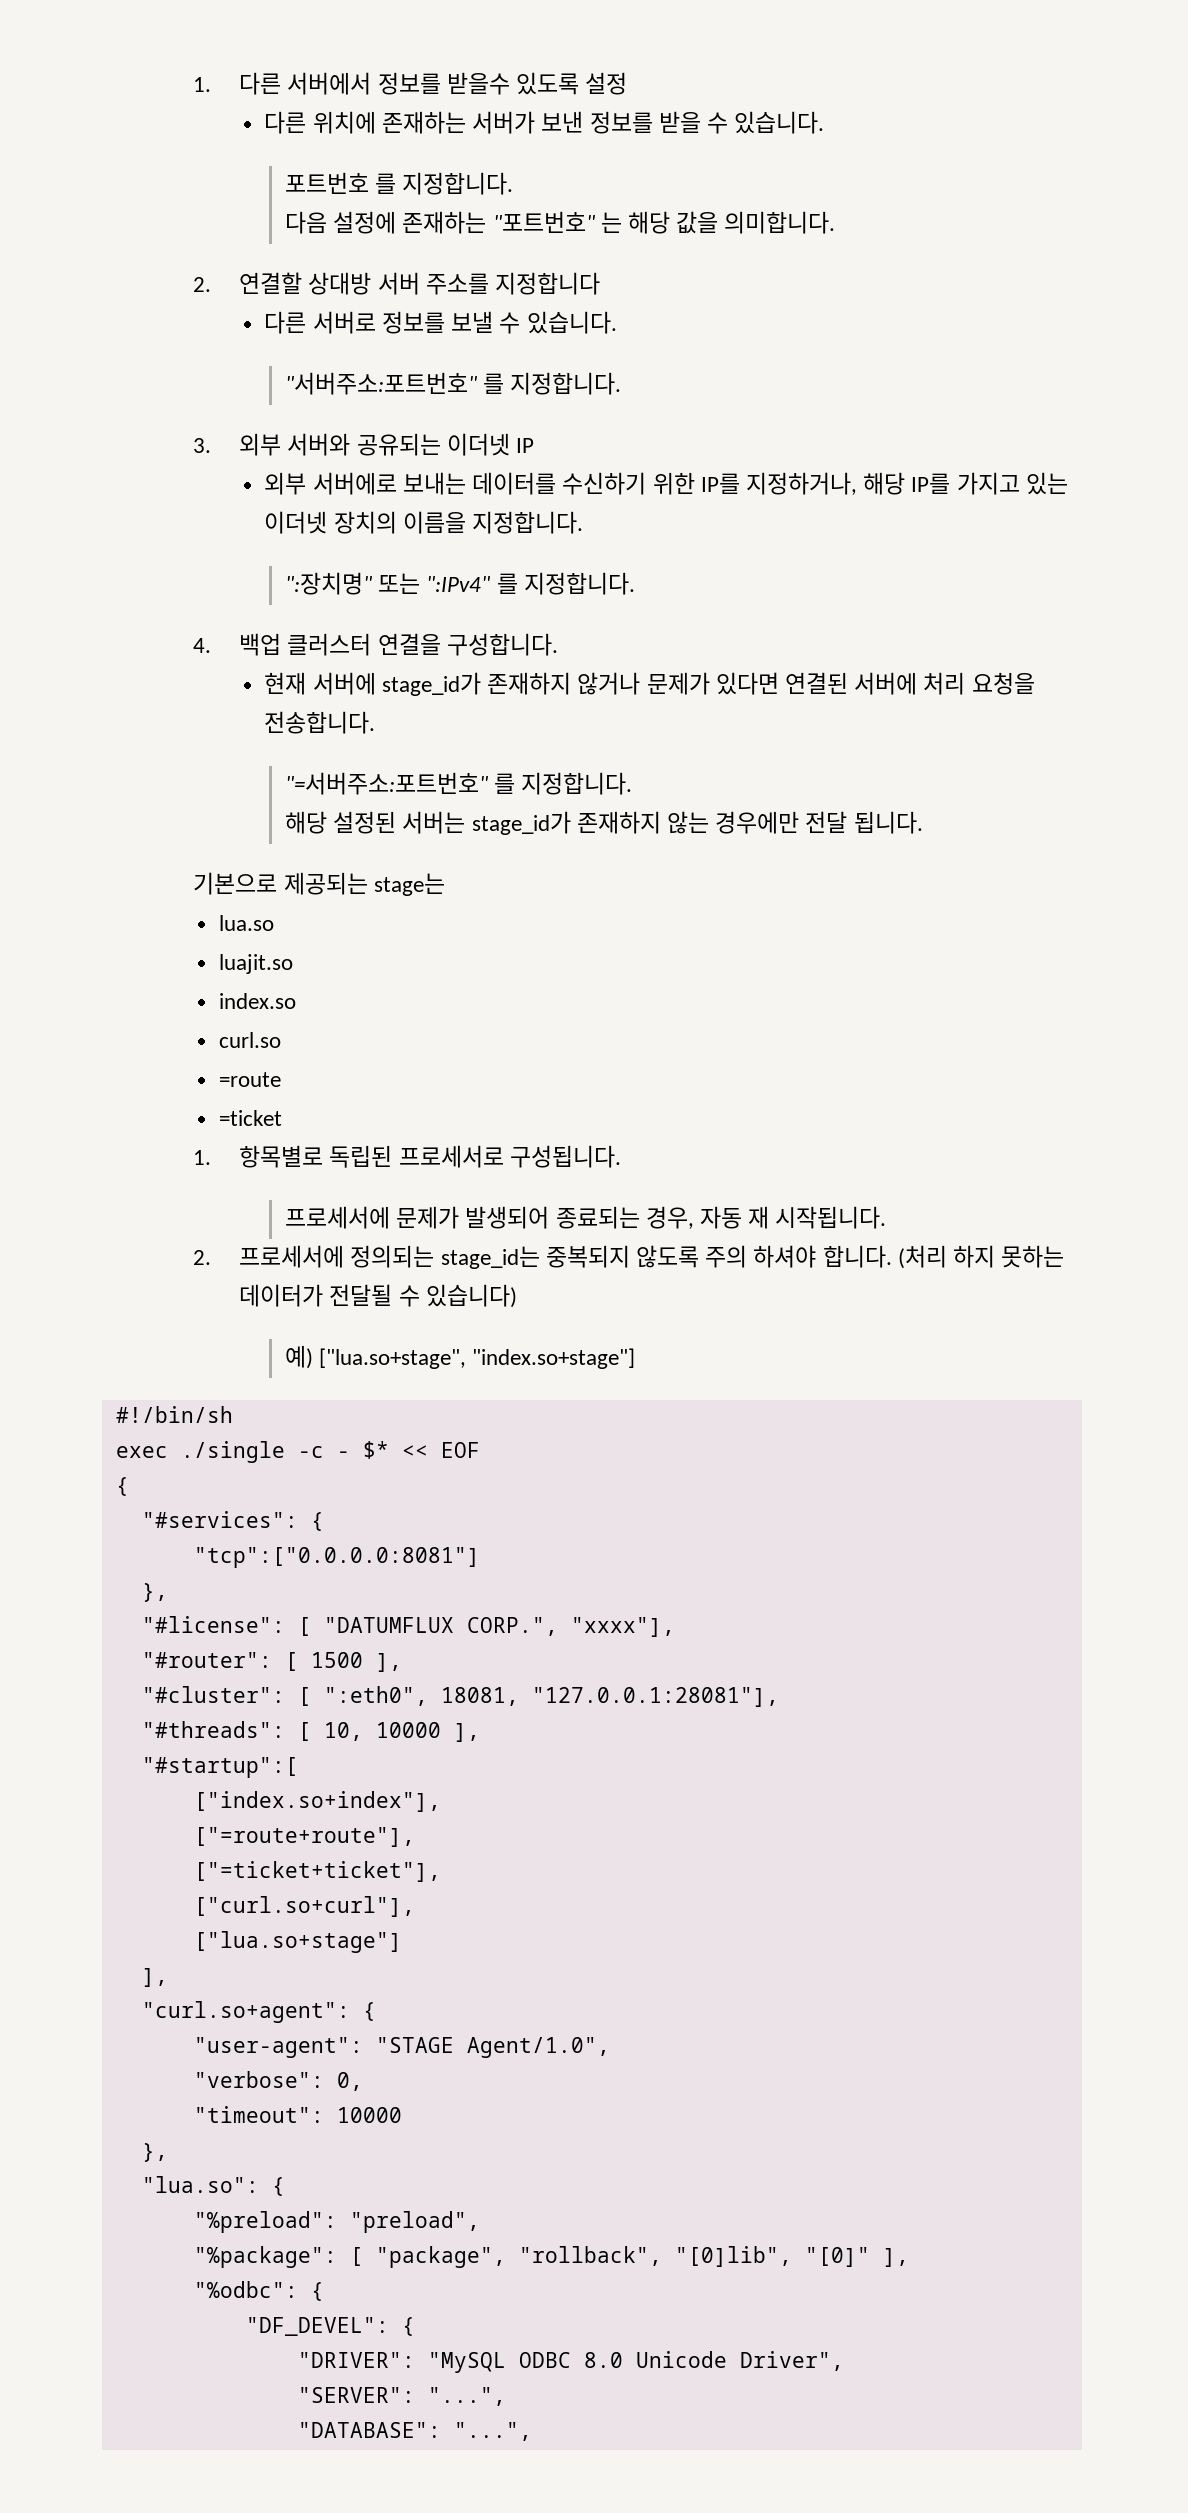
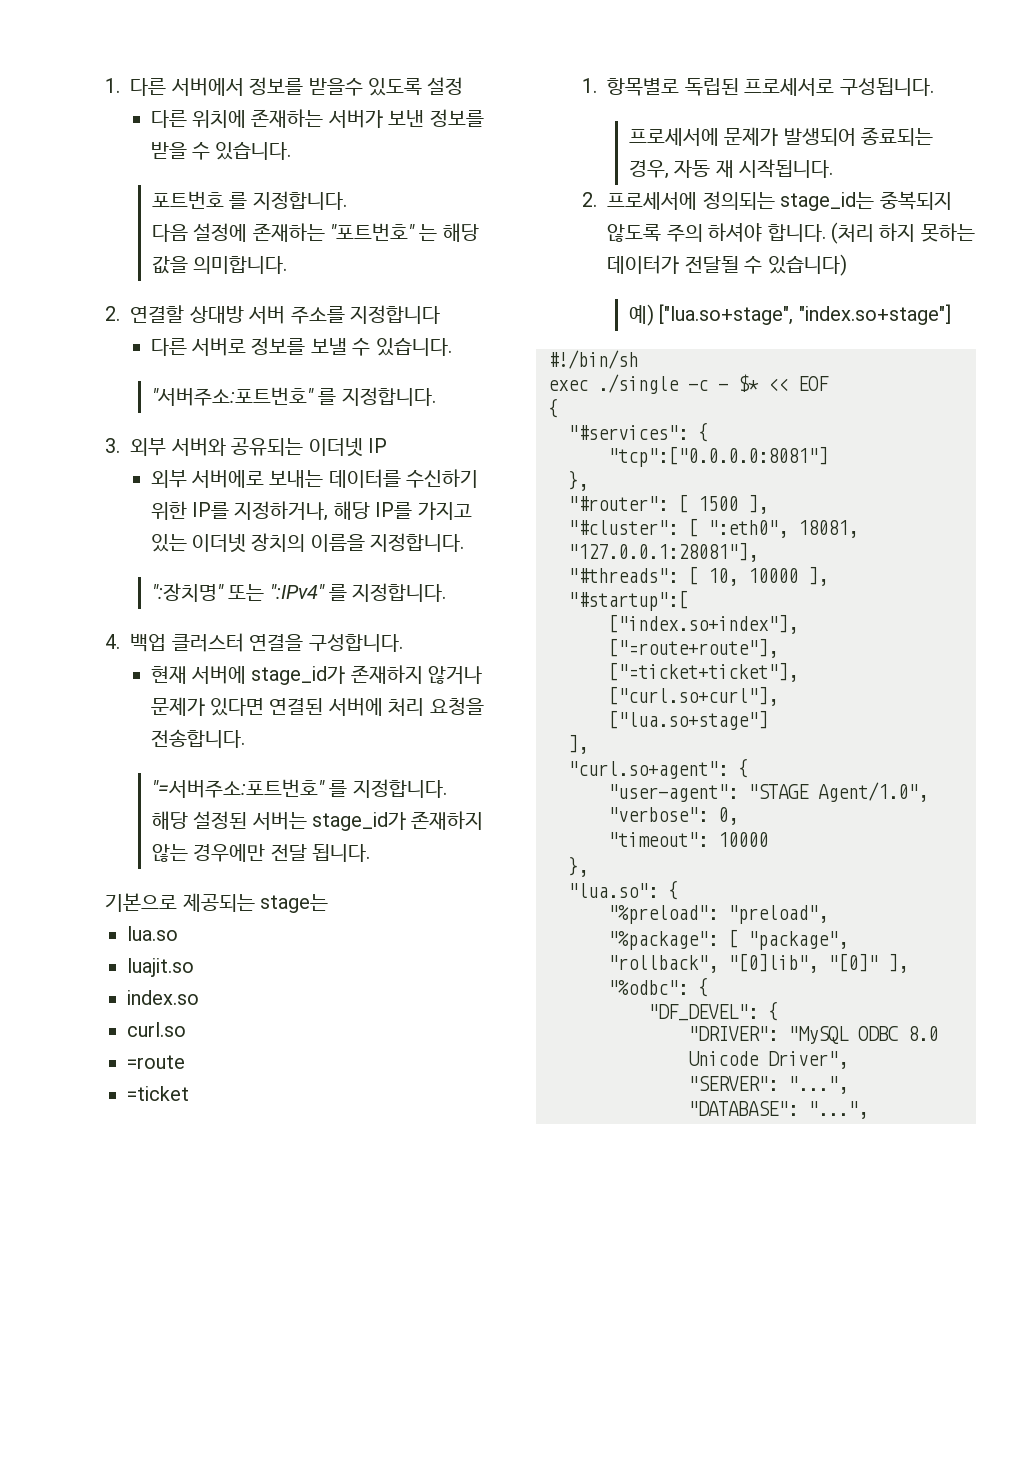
[141,1616,675,1637] // "#license": [ "DATUMFLUX CORP.", "xxxx"], -> (588, 480) none

